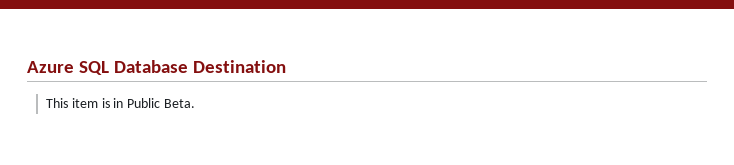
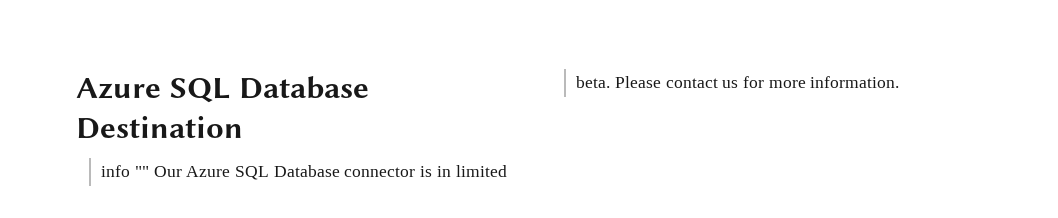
[46,98,195,108] This item is in Public Beta. -> [101,165,507,180] [576,76,900,88] info "" Our Azure SQL Database connector is in limited beta. Please contact us for more information.

